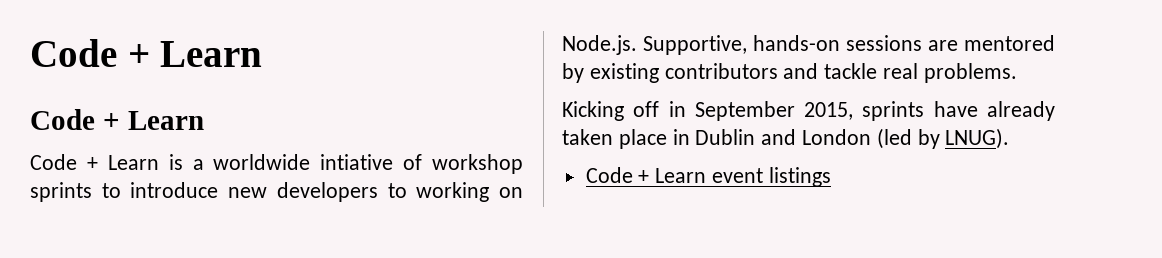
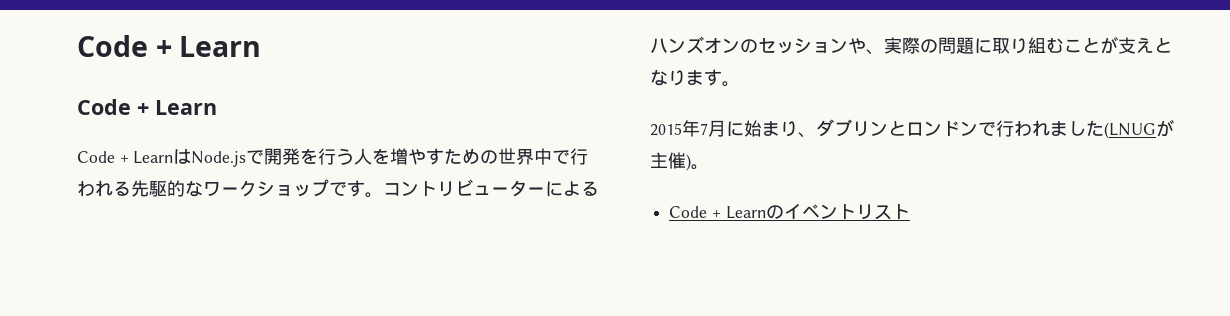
[168,154,523,174] [30,182,523,202] [562,35,1055,55] [562,63,1017,83] [562,101,1055,121] [562,128,1010,149] [585,167,831,187] is a worldwide intiative of workshop sprints to introduce new developers to working on Node.js. Supportive, hands-on sessions are mentored by existing contributors and tackle real problems. // Kicking off in September 2015, sprints have already taken place in Dublin and London (led by LNUG). // Code + Learn event listings -> [173,148,589,167] [77,179,599,198] [650,36,1172,55] [650,69,740,87] [650,119,1174,139] [650,152,709,171] [669,203,910,220] はNode.jsで開発を行う人を増やすための世界中で行われる先駆的なワークショップです。コントリビューターによるハンズオンのセッションや、実際の問題に取り組むことが支えとなります。 // 2015年7月に始まり、ダブリンとロンドンで行われました(LNUGが主催)。 // Code + Learnのイベントリスト

